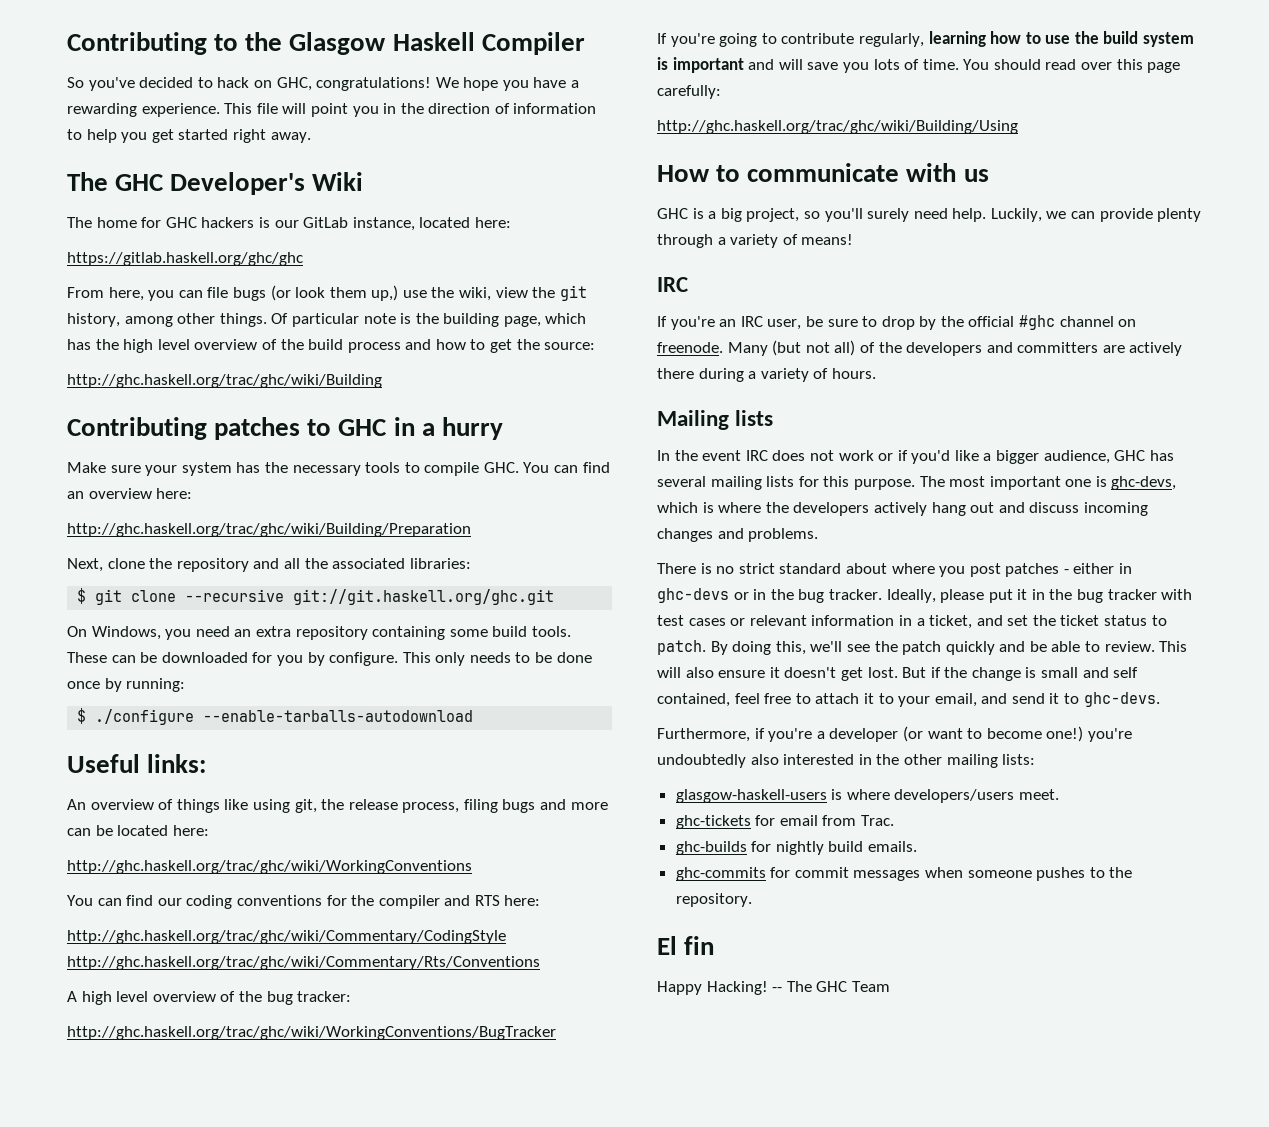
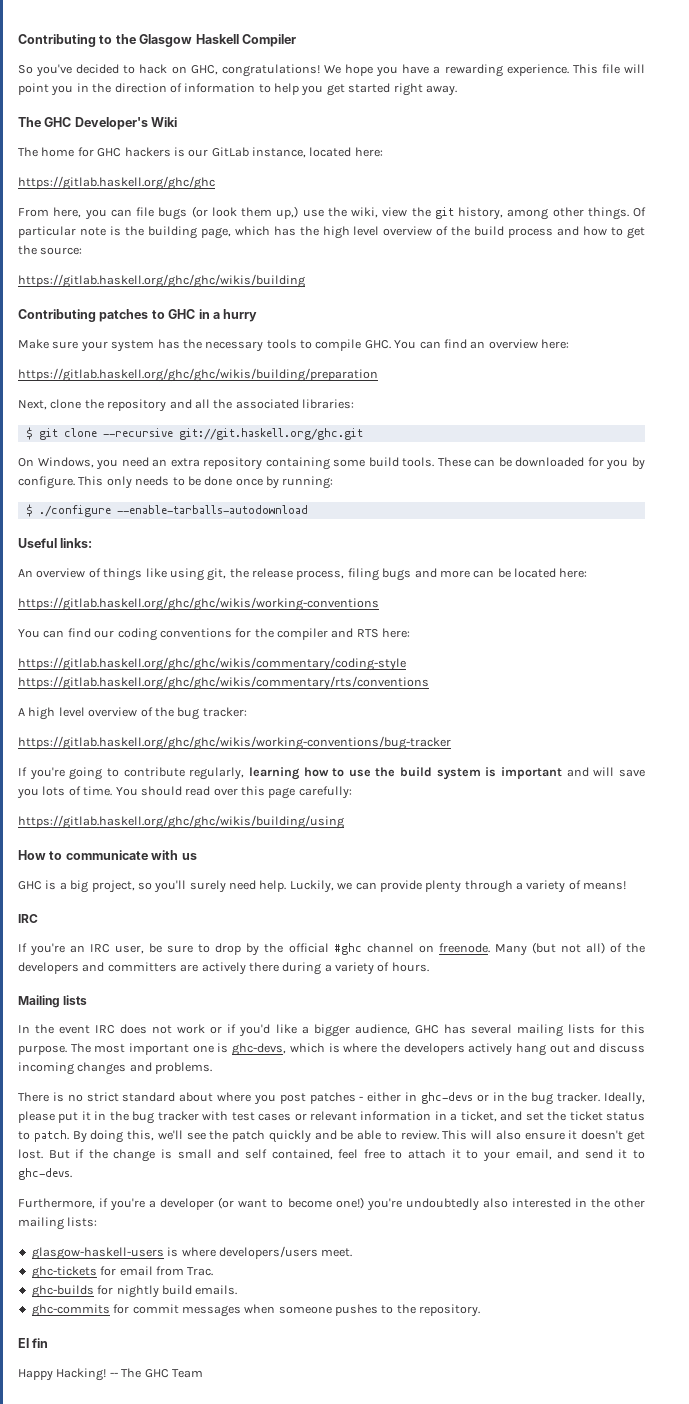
[67,374,382,388] http://ghc.haskell.org/trac/ghc/wiki/Building -> [18,274,305,288] https://gitlab.haskell.org/ghc/ghc/wikis/building
[67,523,471,537] http://ghc.haskell.org/trac/ghc/wiki/Building/Preparation -> [18,368,378,382] https://gitlab.haskell.org/ghc/ghc/wikis/building/preparation
[67,860,472,874] http://ghc.haskell.org/trac/ghc/wiki/WorkingConventions -> [18,597,379,611] https://gitlab.haskell.org/ghc/ghc/wikis/working-conventions
[67,930,506,944] [67,956,540,970] http://ghc.haskell.org/trac/ghc/wiki/Commentary/CodingStyle http://ghc.haskell.org/trac/ghc/wiki/Commentary/Rts/Conventions -> [18,657,406,671] [18,676,429,690] https://gitlab.haskell.org/ghc/ghc/wikis/commentary/coding-style https://gitlab.haskell.org/ghc/ghc/wikis/commentary/rts/conventions
[67,1026,556,1040] http://ghc.haskell.org/trac/ghc/wiki/WorkingConventions/BugTracker -> [18,736,451,750] https://gitlab.haskell.org/ghc/ghc/wikis/working-conventions/bug-tracker
[657,120,1018,134] http://ghc.haskell.org/trac/ghc/wiki/Building/Using -> [18,815,344,829] https://gitlab.haskell.org/ghc/ghc/wikis/building/using

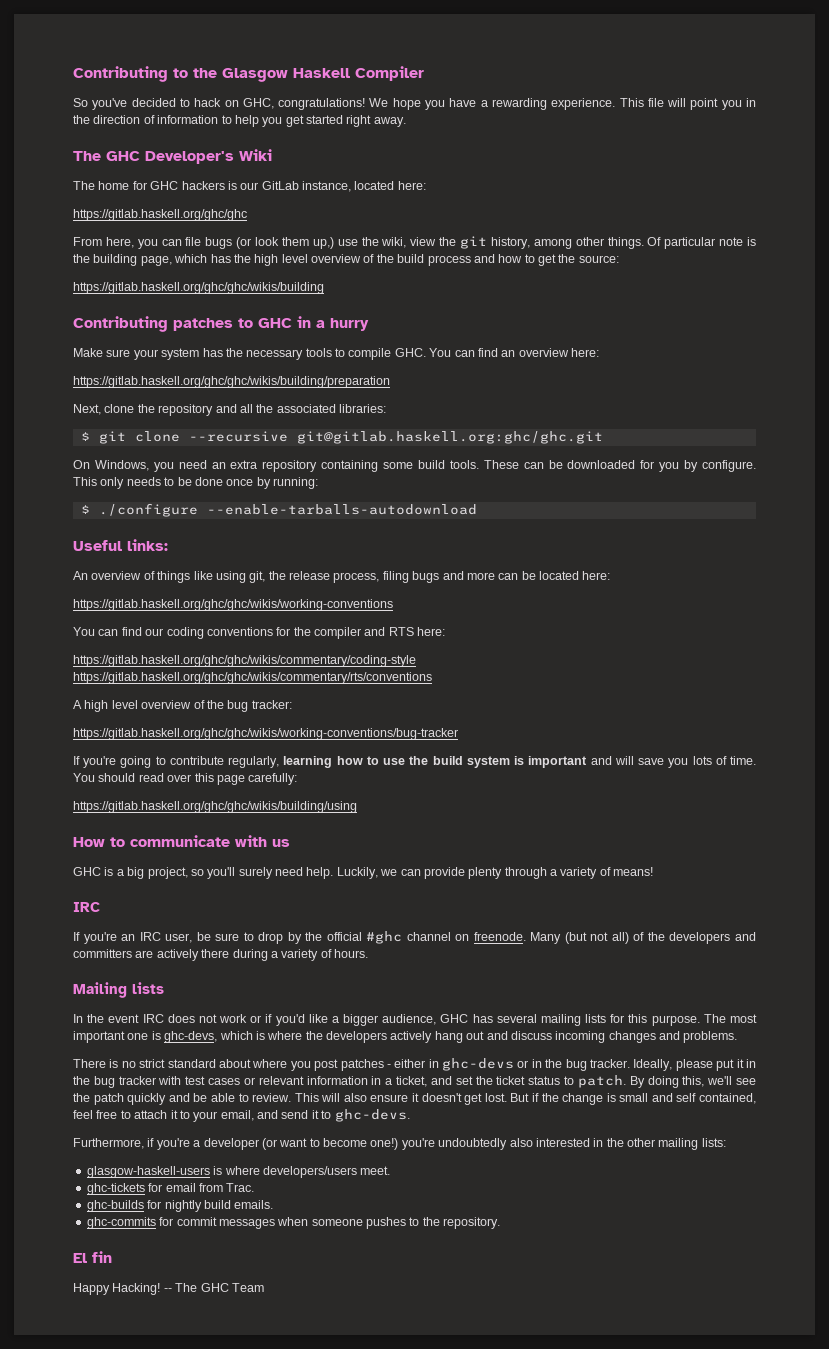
[178,428,363,440] git://git.haskell.org/ghc.git -> [296,431,603,444] git@gitlab.haskell.org:ghc/ghc.git

